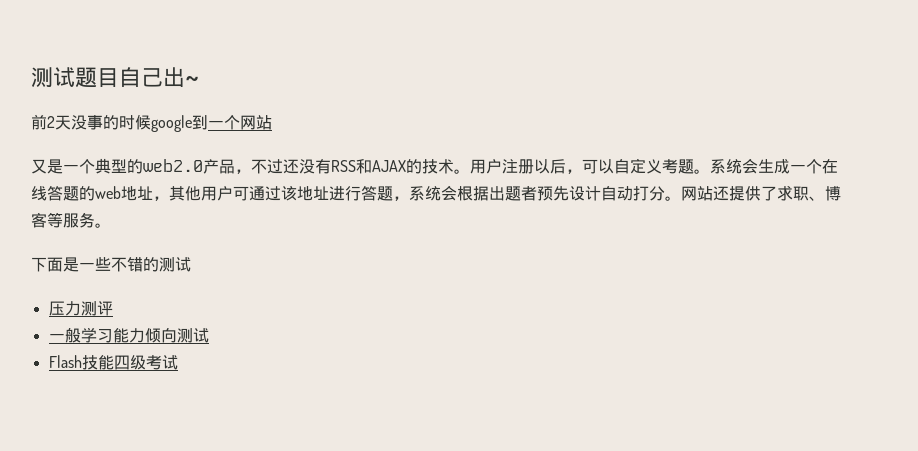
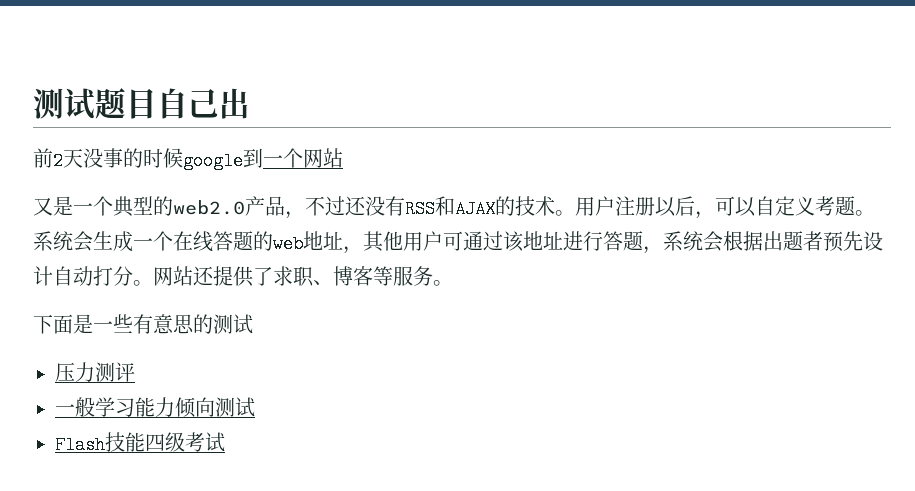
[185,76,199,85] ~ -> (250, 103) none
[111,257,143,272] 不错 -> [133,314,194,334] 有意思

